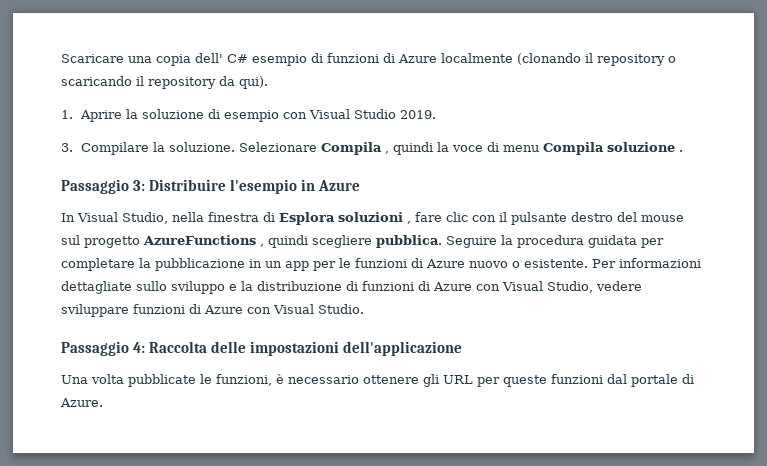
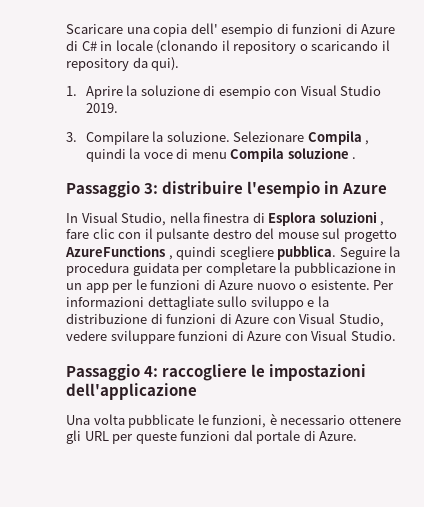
[227,54,248,63] C# -> (218, 28) none
[441,53,513,63] localmente -> [66,40,153,51] di C# in locale
[149,179,227,191] Distribuire -> [162,181,244,194] distribuire
[149,341,247,353] Raccolta delle -> [162,364,266,381] raccogliere le

